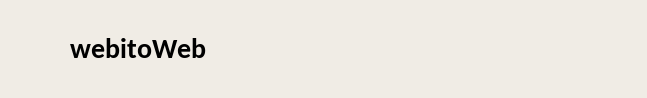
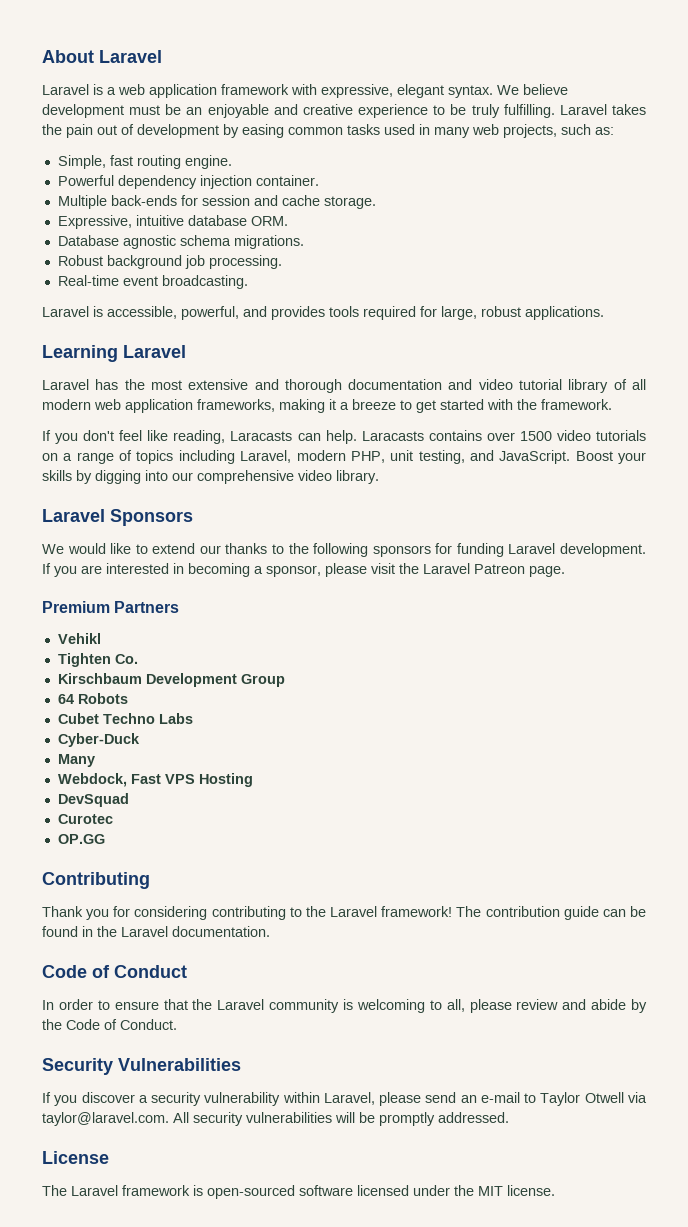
[70,38,206,58] webitoWeb -> [42,50,162,63] [42,84,568,98] [42,104,646,118] [42,124,614,138] [57,155,232,169] [57,175,319,189] [57,195,376,209] [57,215,288,229] [57,235,304,249] [57,255,282,269] [57,275,248,289] [42,306,604,320] [42,345,186,362] [42,379,646,393] [42,399,612,413] [42,430,646,444] [42,450,646,464] [42,470,379,484] [42,509,193,526] [42,543,646,557] [42,563,565,577] [42,601,180,613] [57,633,101,644] [57,653,138,667] [57,673,285,687] [57,693,128,704] [57,713,193,724] [57,733,140,747] [57,754,95,767] [57,773,253,787] [57,793,129,807] [57,814,113,824] [57,834,105,844] [42,872,150,889] [42,906,646,920] [42,926,270,937] [42,965,187,978] [42,999,647,1013] [42,1019,177,1030] [42,1058,241,1075] [42,1092,647,1106] [42,1112,509,1126] [42,1151,109,1164] [42,1185,555,1199] About Laravel // Laravel is a web application framework with expressive, elegant syntax. We believe development must be an enjoyable and creative experience to be truly fulfilling. Laravel takes the pain out of development by easing common tasks used in many web projects, such as: // Simple, fast routing engine. // Powerful dependency injection container. // Multiple back-ends for session and cache storage. // Expressive, intuitive database ORM. // Database agnostic schema migrations. // Robust background job processing. // Real-time event broadcasting. // Laravel is accessible, powerful, and provides tools required for large, robust applications. // Learning Laravel // Laravel has the most extensive and thorough documentation and video tutorial library of all modern web application frameworks, making it a breeze to get started with the framework. // If you don't feel like reading, Laracasts can help. Laracasts contains over 1500 video tutorials on a range of topics including Laravel, modern PHP, unit testing, and JavaScript. Boost your skills by digging into our comprehensive video library. // Laravel Sponsors // We would like to extend our thanks to the following sponsors for funding Laravel development. If you are interested in becoming a sponsor, please visit the Laravel Patreon page. // Premium Partners // Vehikl // Tighten Co. // Kirschbaum Development Group // 64 Robots // Cubet Techno Labs // Cyber-Duck // Many // Webdock, Fast VPS Hosting // DevSquad // Curotec // OP.GG // Contributing // Thank you for considering contributing to the Laravel framework! The contribution guide can be found in the Laravel documentation. // Code of Conduct // In order to ensure that the Laravel community is welcoming to all, please review and abide by the Code of Conduct. // Security Vulnerabilities // If you discover a security vulnerability within Laravel, please send an e-mail to Taylor Otwell via taylor@laravel.com. All security vulnerabilities will be promptly addressed. // License // The Laravel framework is open-sourced software licensed under the MIT license.

